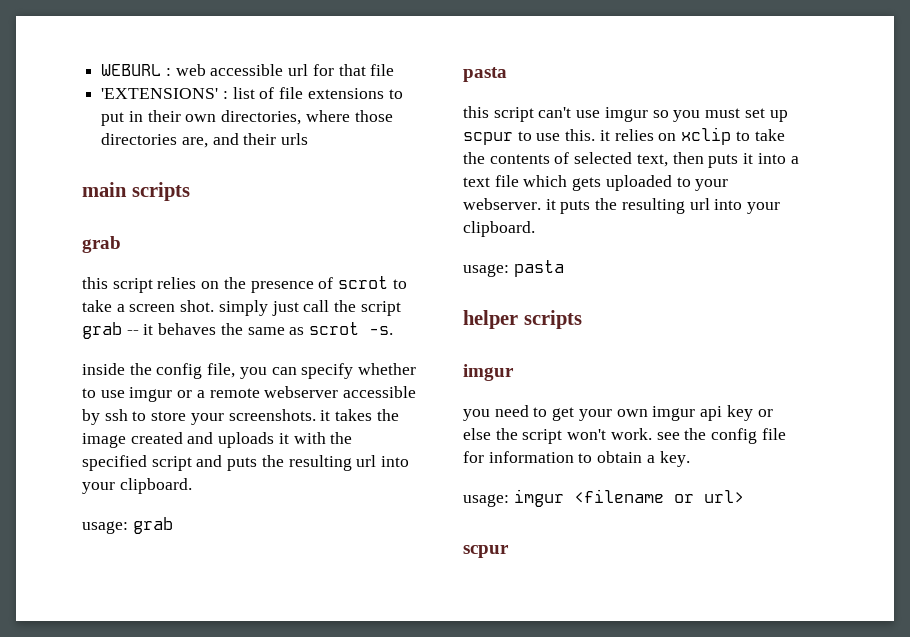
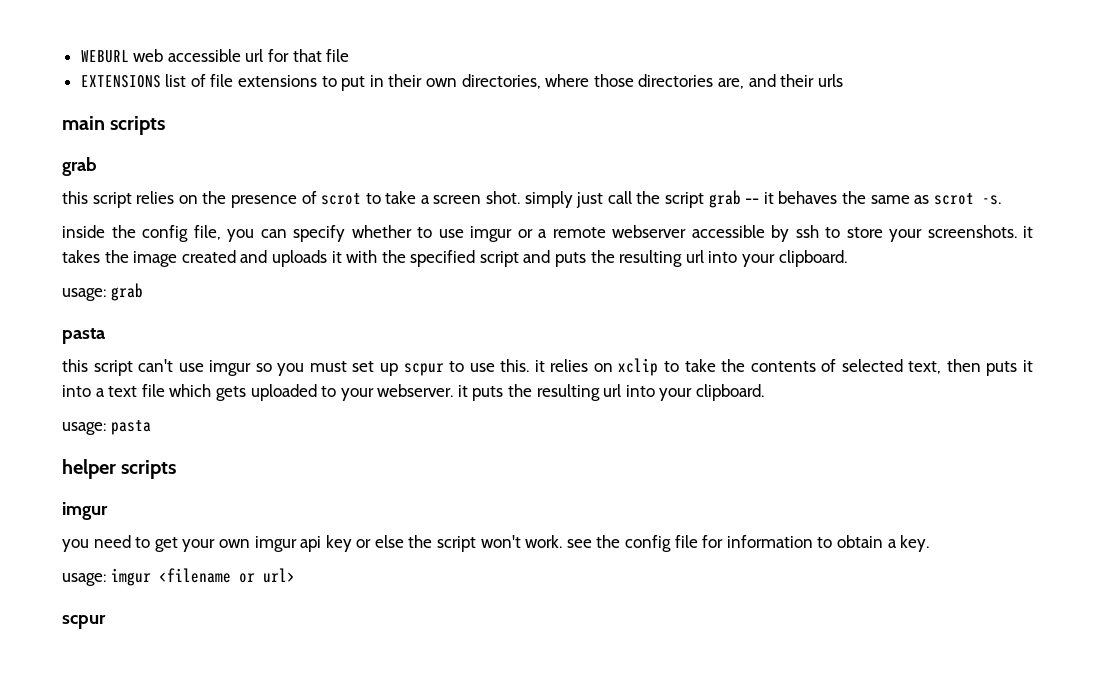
[165,68,171,76] : -> (129, 56) none
[101,88,228,99] 'EXTENSIONS' : -> [80,75,161,88] EXTENSIONS

